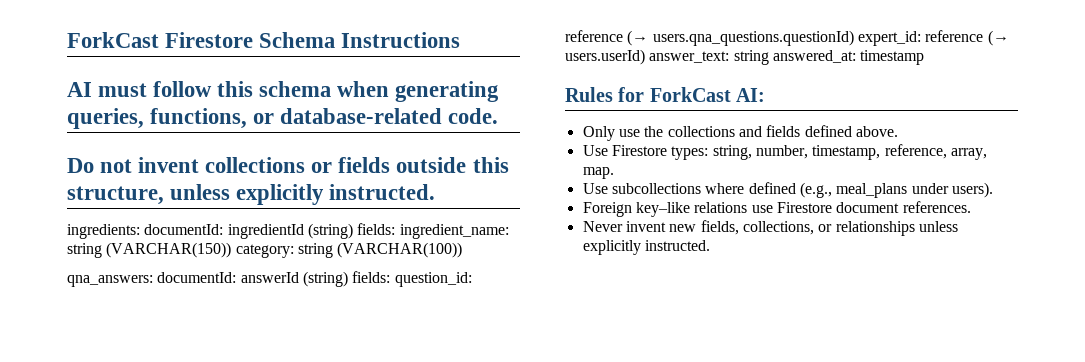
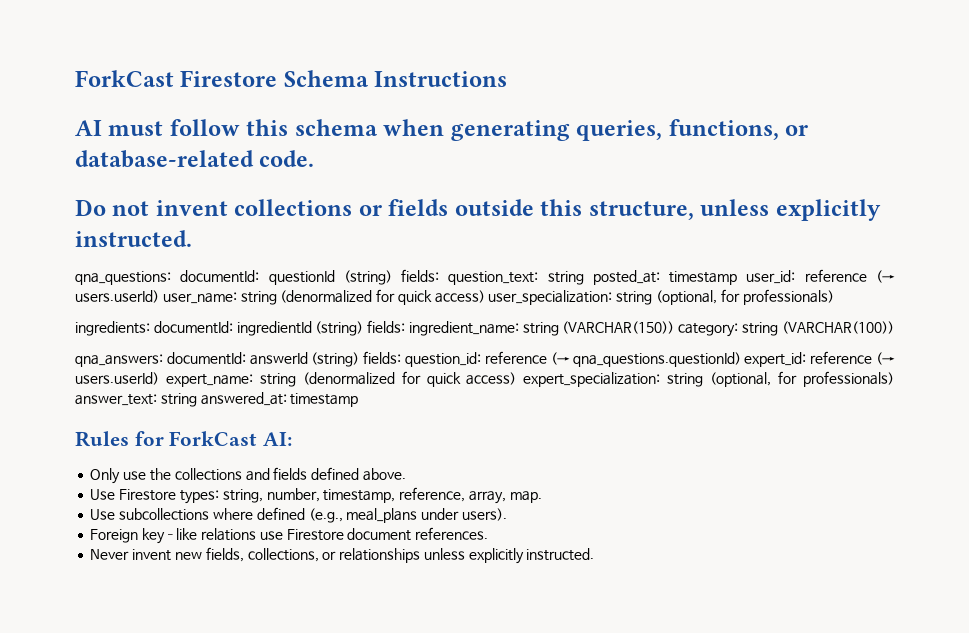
(436, 192) none -> [75,269,895,285] [75,289,834,305] // qna_questions: documentId: questionId (string) fields: question_text: string posted_at: timestamp user_id: reference (→ users.userId) user_name: string (denormalized for quick access) user_specialization: string (optional, for professionals)
[652,30,854,46] users.qna_questions.questionId) -> [572,352,741,367] qna_questions.questionId)
(645, 57) none -> [165,371,894,387] expert_name: string (denormalized for quick access) expert_specialization: string (optional, for professionals)

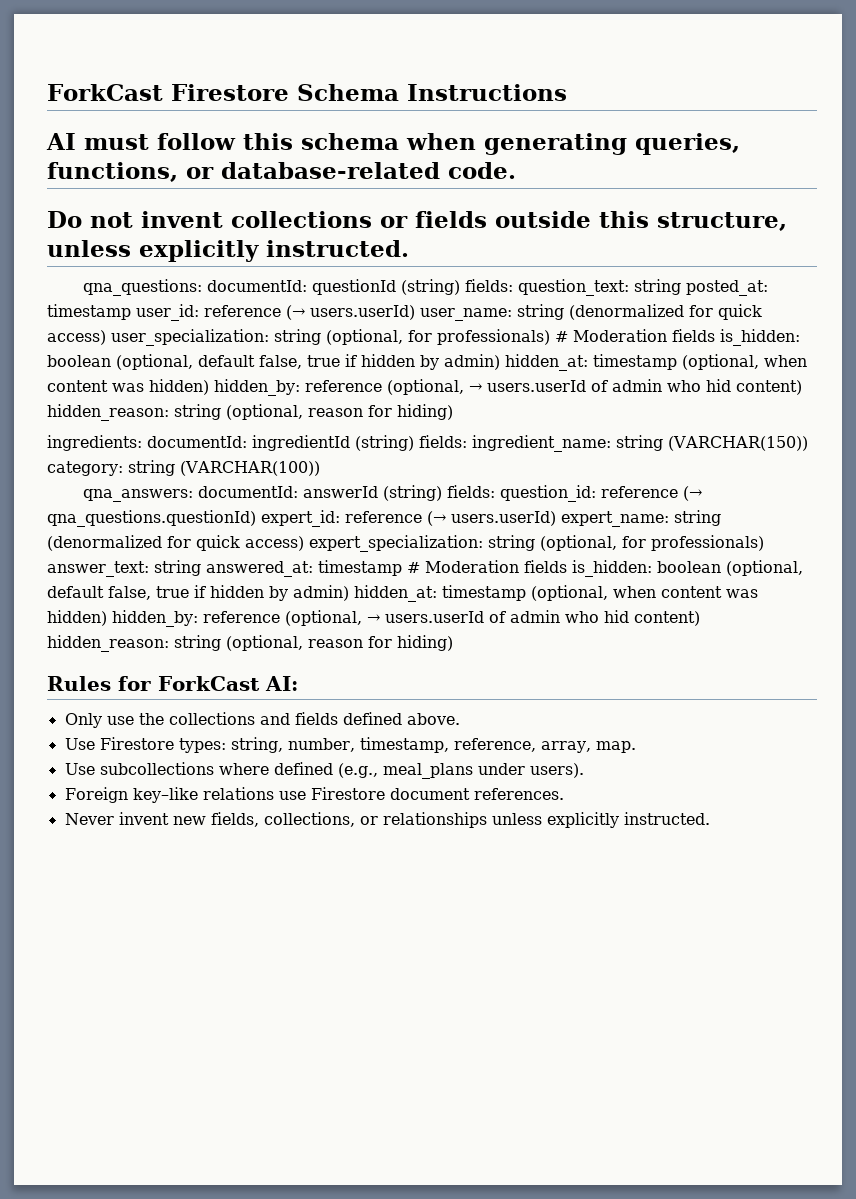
(834, 297) none -> [555,329,800,346] [47,354,807,371] [47,379,802,396] [47,404,453,421] # Moderation fields is_hidden: boolean (optional, default false, true if hidden by admin) hidden_at: timestamp (optional, when content was hidden) hidden_by: reference (optional, → users.userId of admin who hid content) hidden_reason: string (optional, reason for hiding)
(359, 400) none -> [407,560,803,577] [47,585,758,602] [47,610,700,627] [47,635,453,652] # Moderation fields is_hidden: boolean (optional, default false, true if hidden by admin) hidden_at: timestamp (optional, when content was hidden) hidden_by: reference (optional, → users.userId of admin who hid content) hidden_reason: string (optional, reason for hiding)

